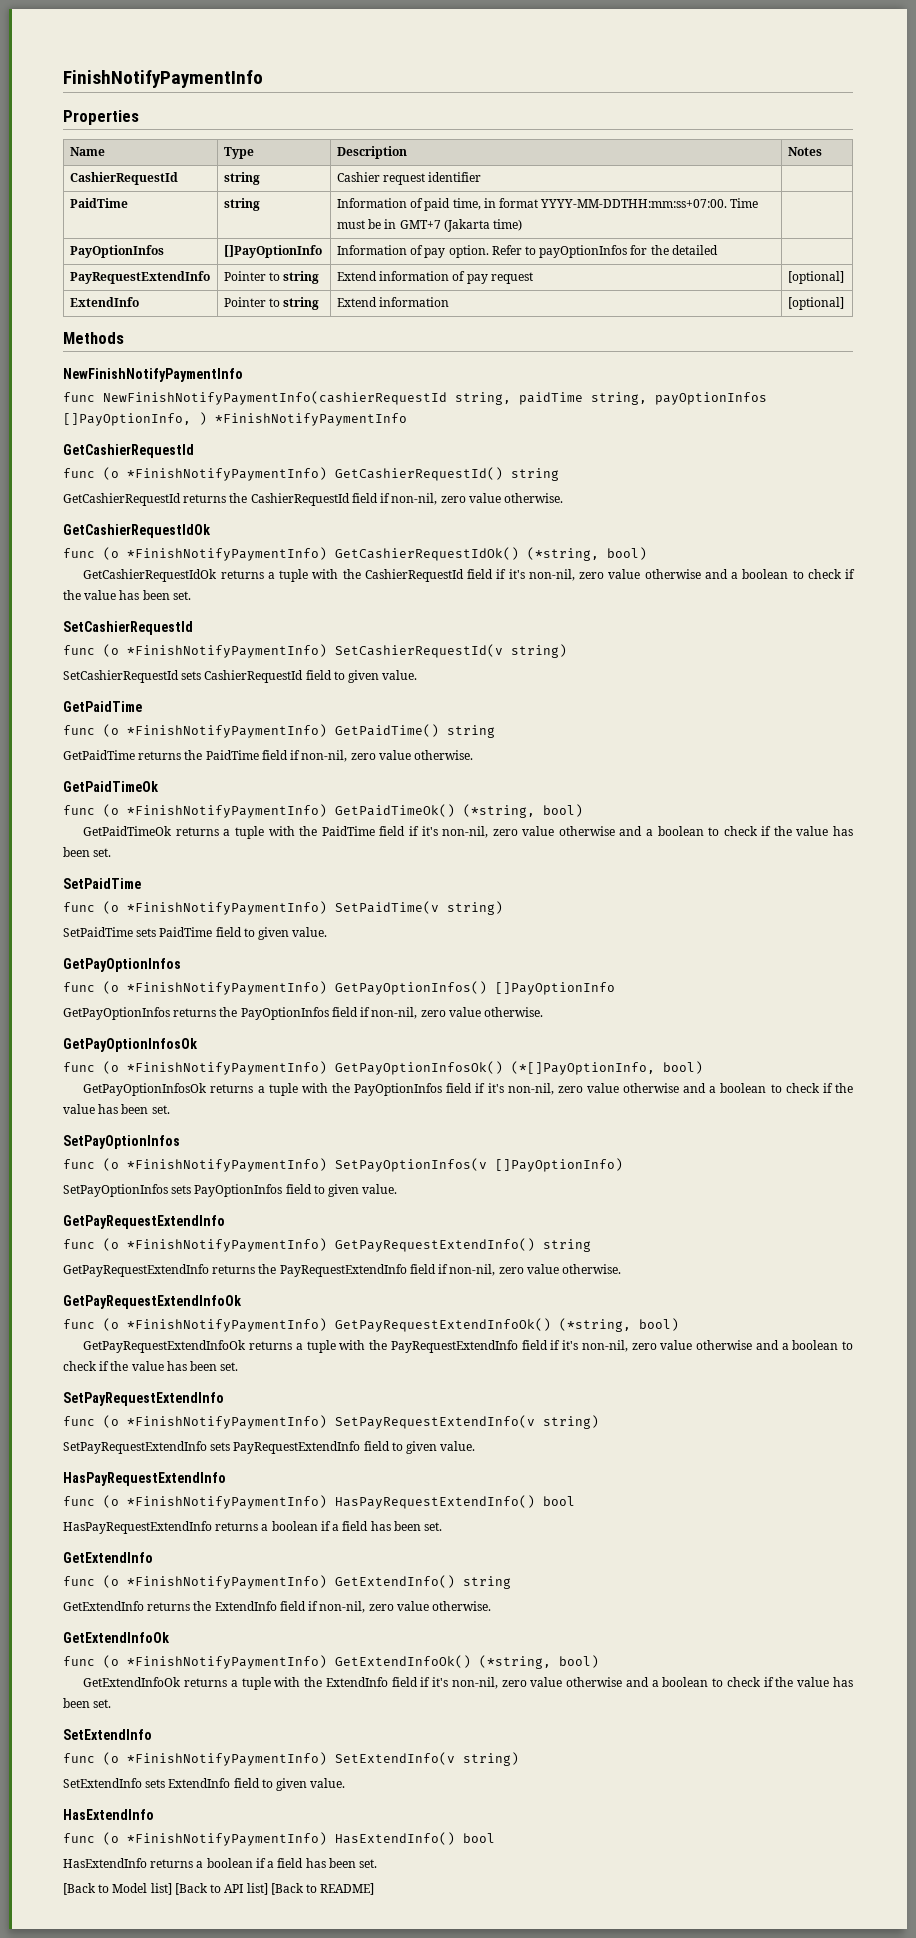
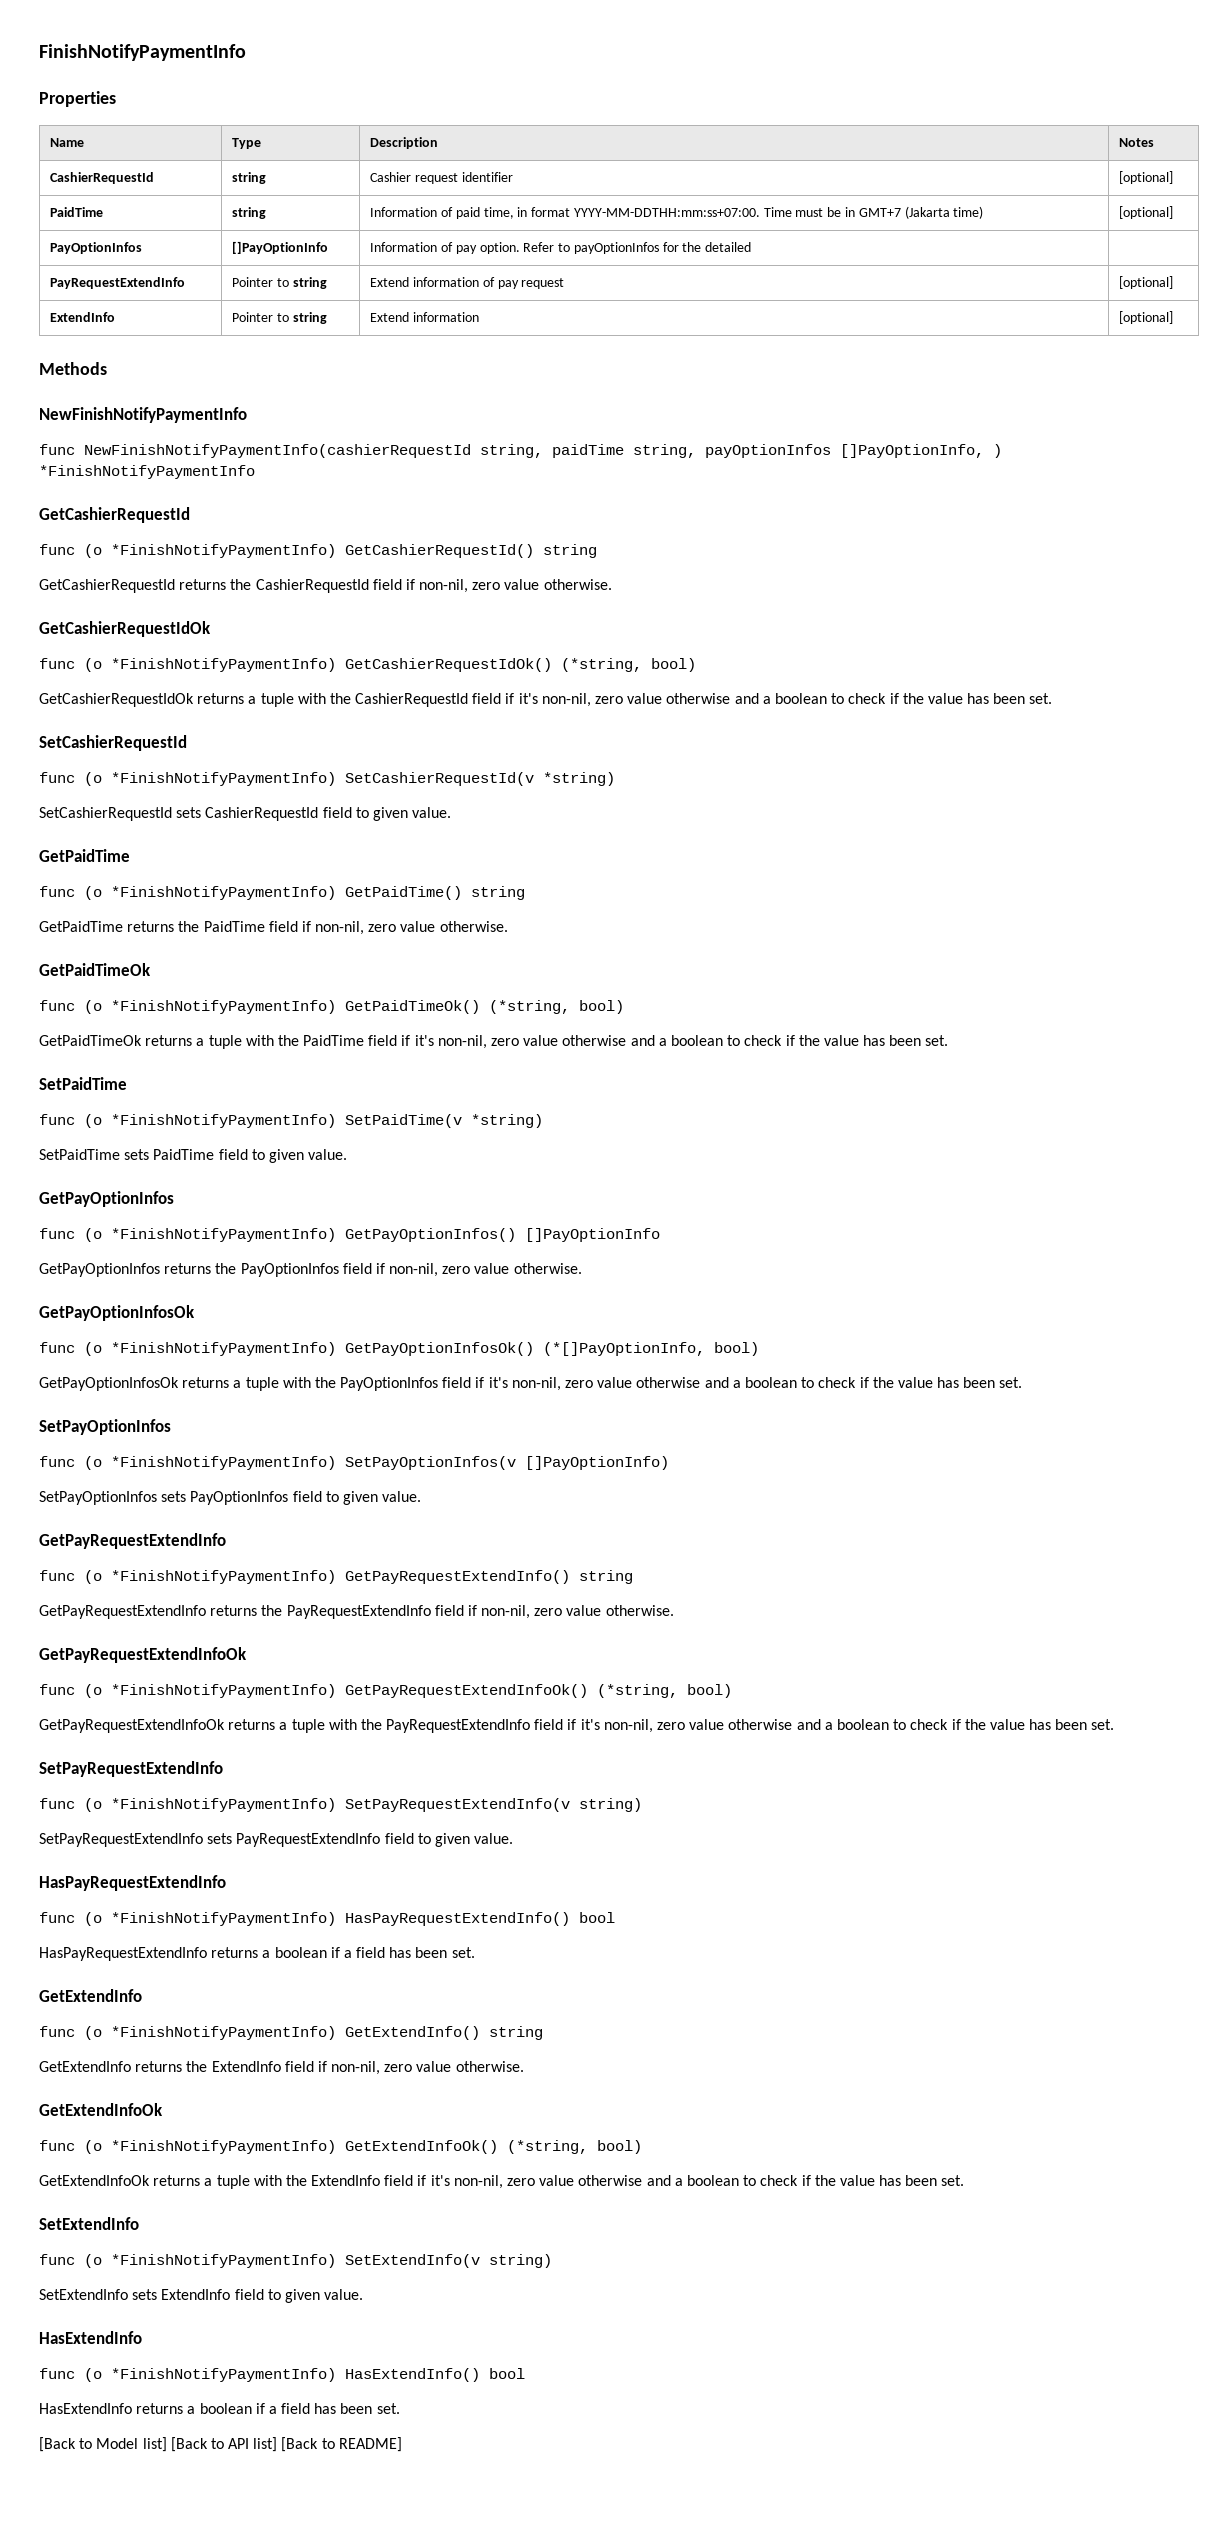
(482, 177) none -> [1119,171,1174,184] [optional]
(522, 225) none -> [1119,206,1174,219] [optional]
[511,644,567,658] string) -> [543,772,615,786] *string)
[447,901,503,915] string) -> [471,1114,543,1128] *string)

